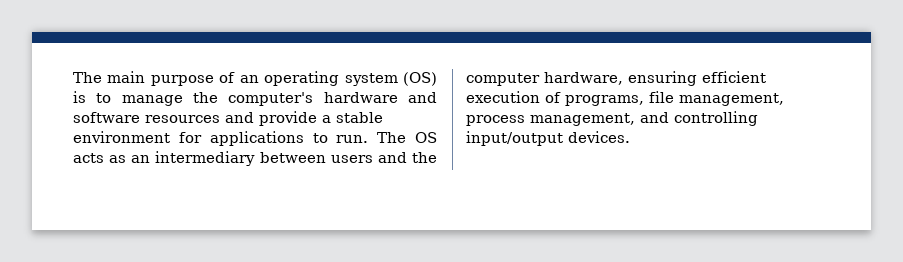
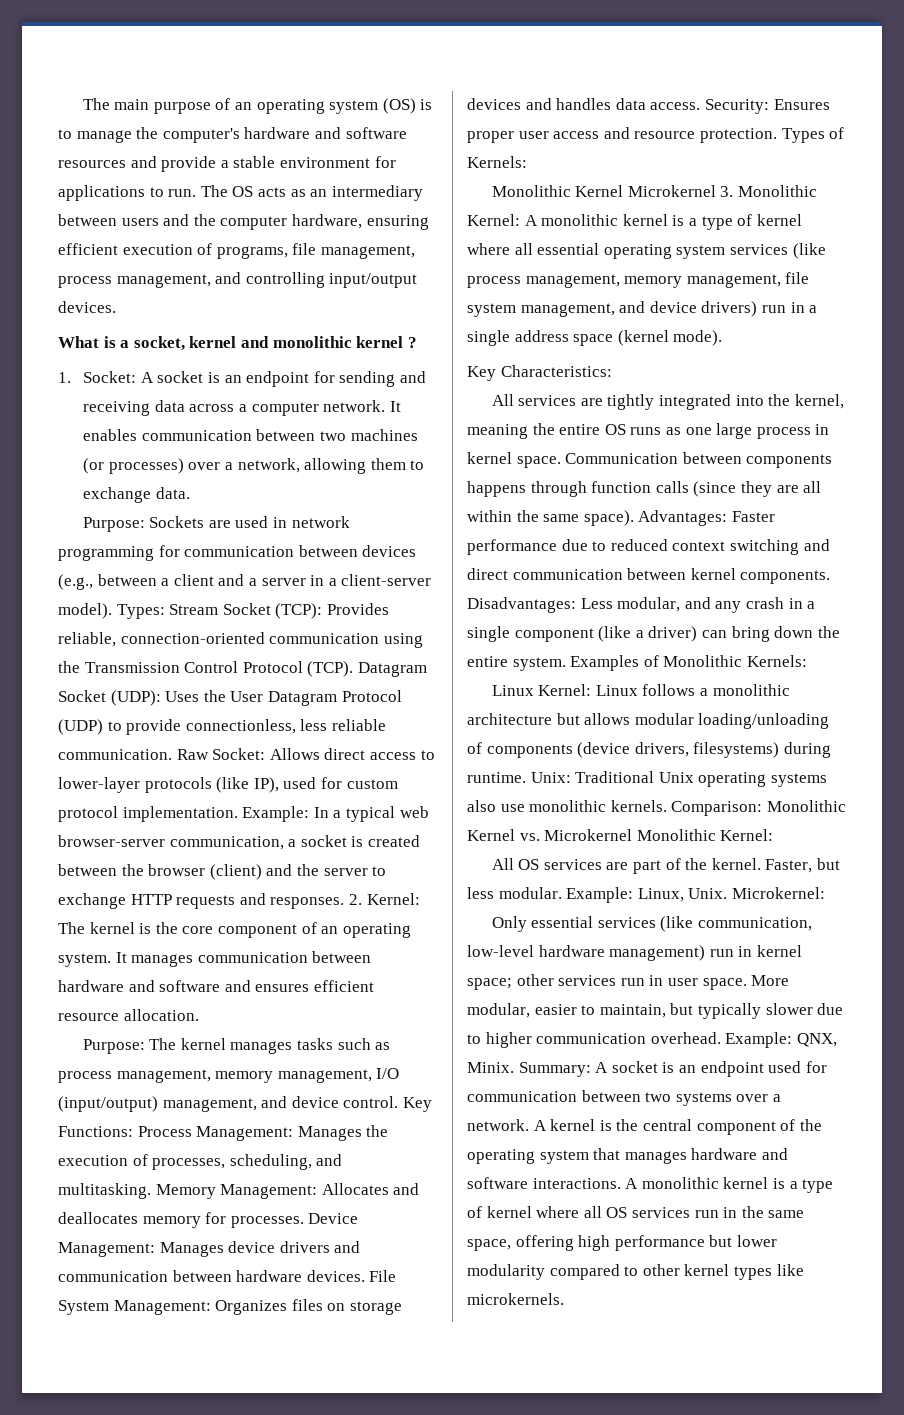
(630, 137) none -> [58,336,417,351] [58,371,426,387] [83,400,401,416] [83,429,418,441] [83,458,425,474] [83,487,190,503] [82,516,350,532] [58,545,417,561] [58,574,432,590] [58,603,389,619] [58,632,423,648] [58,661,427,677] [58,690,402,706] [58,719,386,735] [58,748,435,760] [58,777,398,793] [58,806,429,822] [58,835,420,850] [58,864,387,880] [58,893,420,909] [58,922,411,938] [58,951,372,967] [58,980,374,992] [58,1009,199,1021] [82,1038,391,1054] [58,1068,400,1083] [58,1096,432,1112] [58,1125,389,1141] [58,1154,343,1170] [58,1183,420,1199] [58,1212,359,1228] [58,1241,361,1257] [58,1270,397,1282] [58,1299,402,1315] [467,98,830,114] [467,127,845,143] [467,156,527,168] [491,185,817,197] [467,214,802,230] [467,243,826,259] [467,272,810,288] [467,301,818,317] [467,330,723,346] [467,365,612,381] [491,394,844,410] [467,423,830,439] [467,452,833,468] [467,481,822,497] [467,510,775,526] [467,539,830,555] [467,568,831,584] [467,597,816,613] [467,626,840,642] [467,655,807,671] [491,684,790,696] [467,713,830,729] [467,742,831,758] [467,771,827,787] [467,800,846,816] [467,829,774,841] [491,858,840,874] [467,887,825,903] [491,916,812,932] [467,945,802,961] [467,974,790,990] [467,1003,844,1019] [467,1032,837,1048] [467,1061,827,1077] [467,1090,781,1106] [467,1119,822,1135] [467,1148,788,1164] [467,1177,834,1193] [467,1206,805,1218] [467,1235,777,1251] [467,1264,804,1280] [467,1293,564,1305] // What is a socket, kernel and monolithic kernel ? // 1. Socket: A socket is an endpoint for sending and receiving data across a computer network. It enables communication between two machines (or processes) over a network, allowing them to exchange data. // Purpose: Sockets are used in network programming for communication between devices (e.g., between a client and a server in a client-server model). Types: Stream Socket (TCP): Provides reliable, connection-oriented communication using the Transmission Control Protocol (TCP). Datagram Socket (UDP): Uses the User Datagram Protocol (UDP) to provide connectionless, less reliable communication. Raw Socket: Allows direct access to lower-layer protocols (like IP), used for custom protocol implementation. Example: In a typical web browser-server communication, a socket is created between the browser (client) and the server to exchange HTTP requests and responses. 2. Kernel: The kernel is the core component of an operating system. It manages communication between hardware and software and ensures efficient resource allocation. // Purpose: The kernel manages tasks such as process management, memory management, I/O (input/output) management, and device control. Key Functions: Process Management: Manages the execution of processes, scheduling, and multitasking. Memory Management: Allocates and deallocates memory for processes. Device Management: Manages device drivers and communication between hardware devices. File System Management: Organizes files on storage devices and handles data access. Security: Ensures proper user access and resource protection. Types of Kernels: // Monolithic Kernel Microkernel 3. Monolithic Kernel: A monolithic kernel is a type of kernel where all essential operating system services (like process management, memory management, file system management, and device drivers) run in a single address space (kernel mode). // Key Characteristics: // All services are tightly integrated into the kernel, meaning the entire OS runs as one large process in kernel space. Communication between components happens through function calls (since they are all within the same space). Advantages: Faster performance due to reduced context switching and direct communication between kernel components. Disadvantages: Less modular, and any crash in a single component (like a driver) can bring down the entire system. Examples of Monolithic Kernels: // Linux Kernel: Linux follows a monolithic architecture but allows modular loading/unloading of components (device drivers, filesystems) during runtime. Unix: Traditional Unix operating systems also use monolithic kernels. Comparison: Monolithic Kernel vs. Microkernel Monolithic Kernel: // All OS services are part of the kernel. Faster, but less modular. Example: Linux, Unix. Microkernel: // Only essential services (like communication, low-level hardware management) run in kernel space; other services run in user space. More modular, easier to maintain, but typically slower due to higher communication overhead. Example: QNX, Minix. Summary: A socket is an endpoint used for communication between two systems over a network. A kernel is the central component of the operating system that manages hardware and software interactions. A monolithic kernel is a type of kernel where all OS services run in the same space, offering high performance but lower modularity compared to other kernel types like microkernels.

